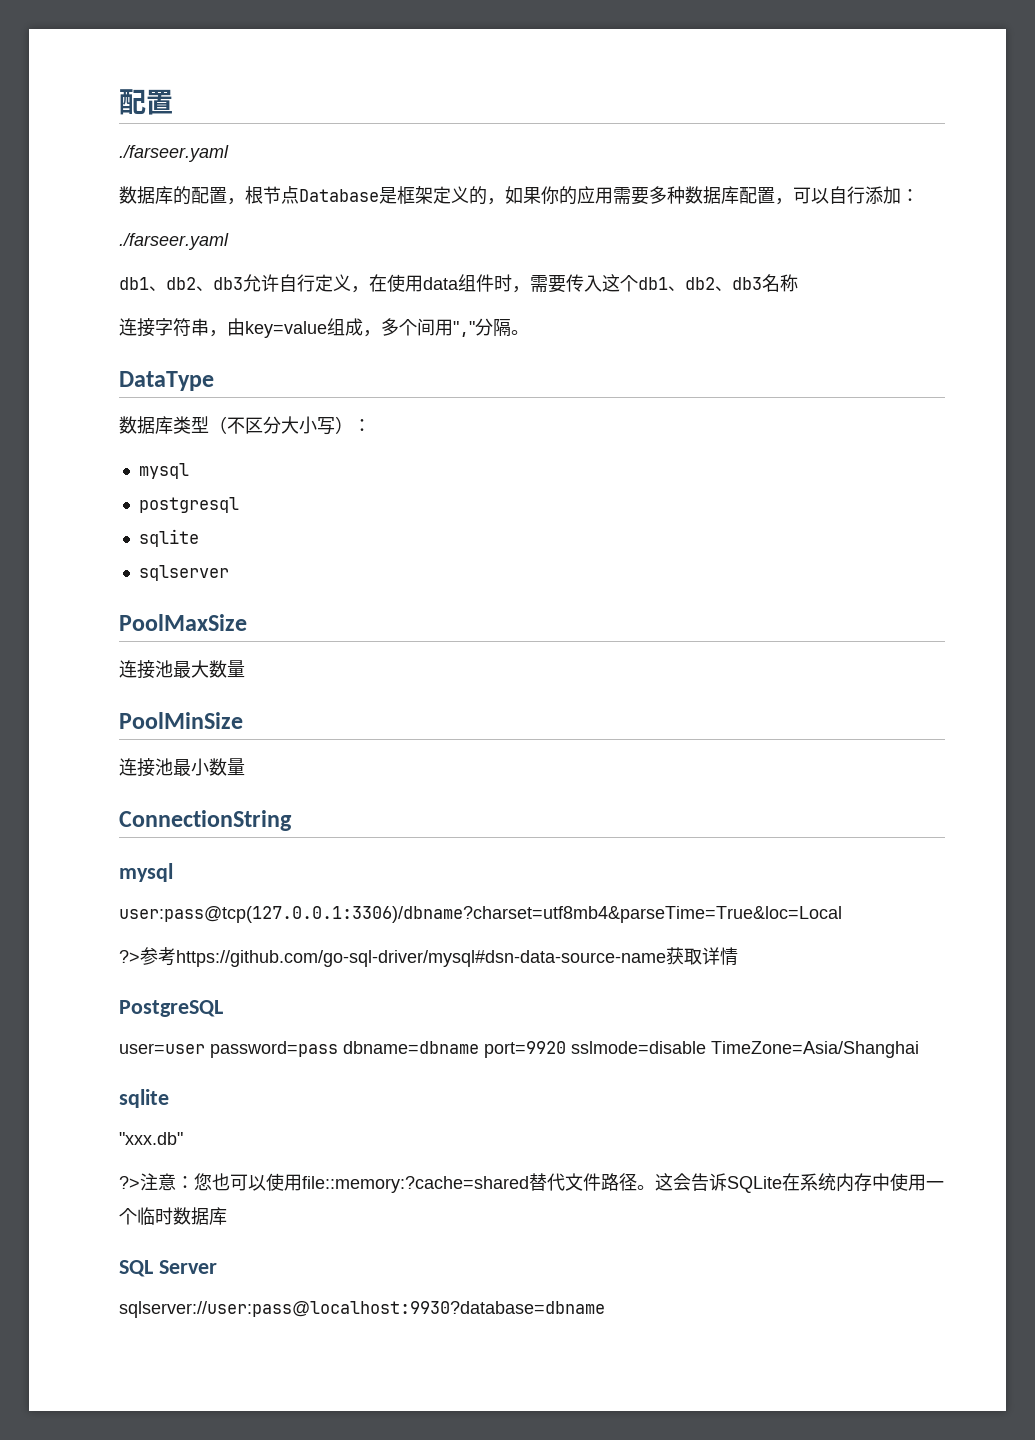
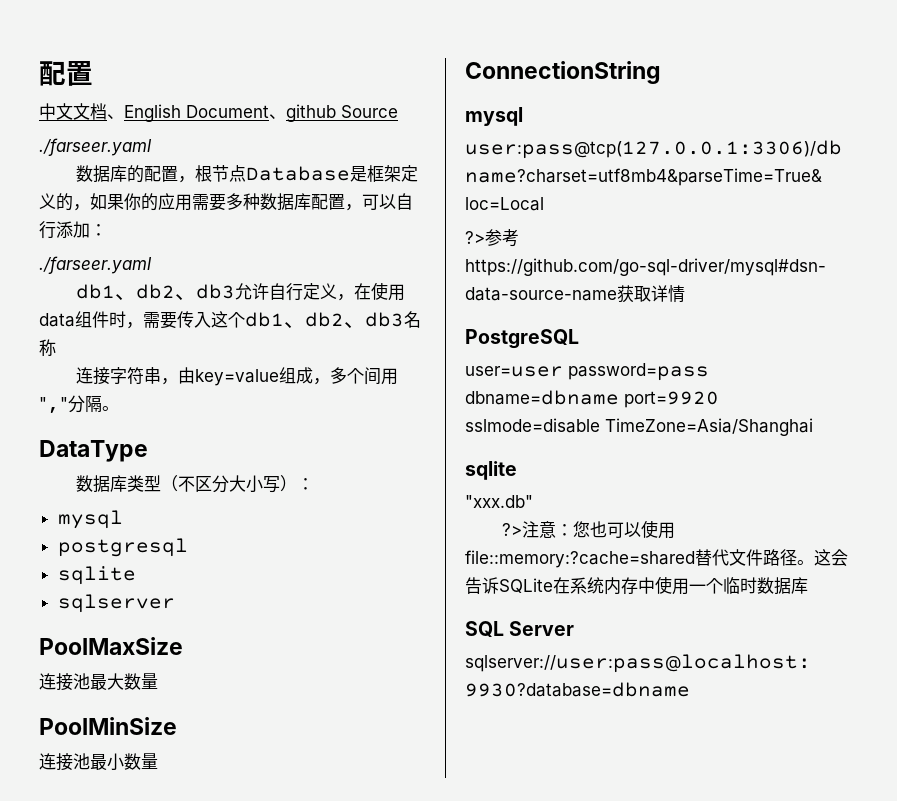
[119,89,173,115] 配置 -> [39,61,93,86] [39,103,398,122] 配置 // 中文文档、English Document、github Source

